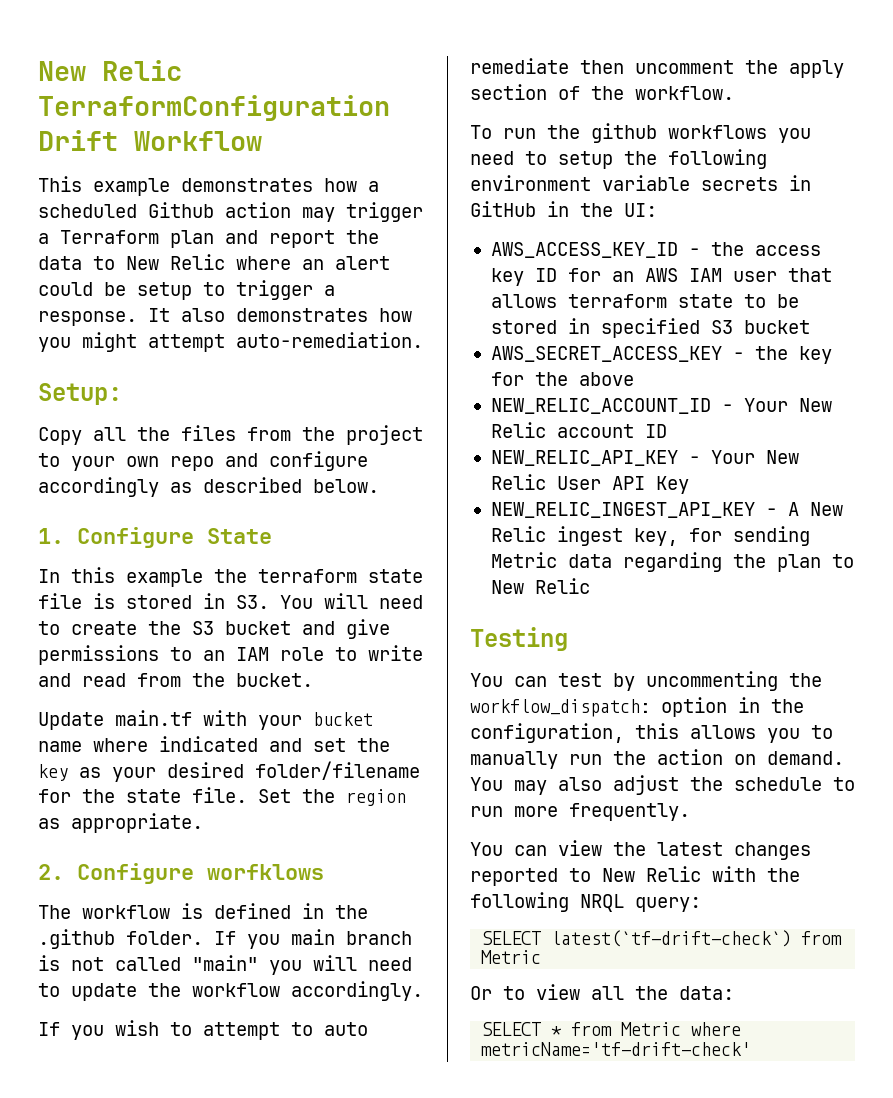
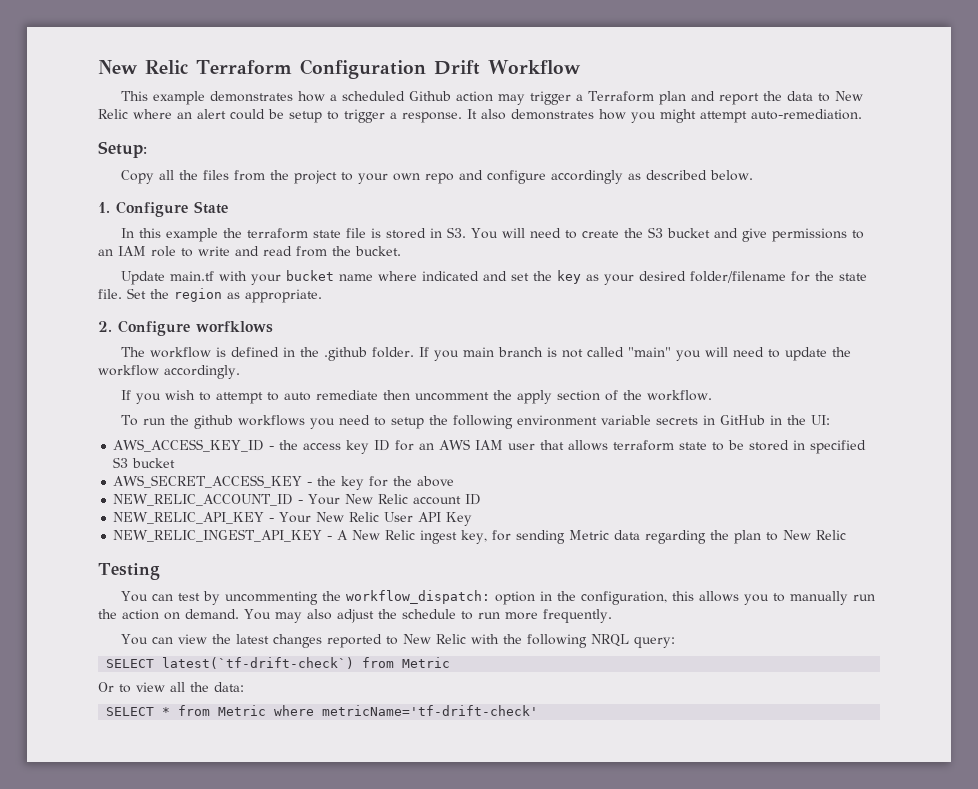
[38,60,182,81] [38,95,390,121] New Relic TerraformConfiguration -> [98,59,426,79] New Relic Terraform Configuration

